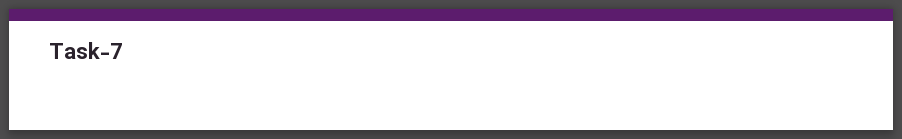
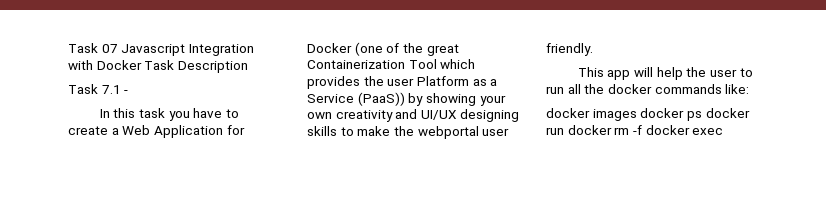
[49,42,123,59] Task-7 -> [68,43,254,56] [68,60,248,73] [68,84,129,94] [99,108,239,121] [68,125,245,138] [307,42,459,56] [307,59,476,69] [307,76,498,89] [307,92,506,106] [307,109,519,122] [307,126,510,139] [546,43,593,56] [577,67,753,80] [546,84,750,94] [546,108,750,121] [546,125,724,135] Task 07 Javascript Integration with Docker Task Description // Task 7.1 - // In this task you have to create a Web Application for Docker (one of the great Containerization Tool which provides the user Platform as a Service (PaaS)) by showing your own creativity and UI/UX designing skills to make the webportal user friendly. // This app will help the user to run all the docker commands like: // docker images docker ps docker run docker rm -f docker exec

